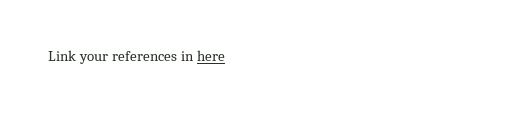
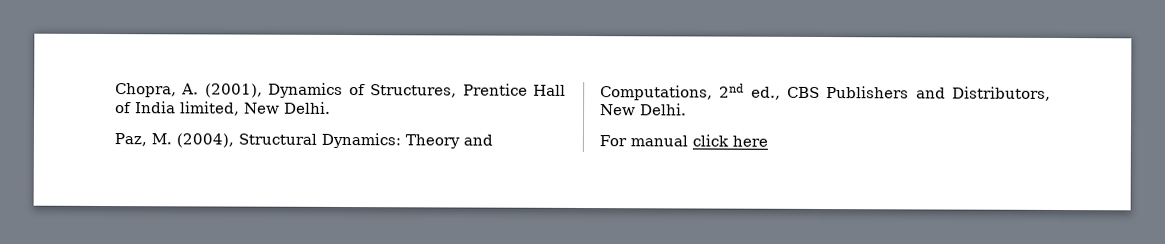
[48,50,194,64] Link your references in -> [115,82,566,98] [115,101,331,116] [114,132,493,149] [600,83,1051,101] [600,103,687,116] [599,134,729,147] Chopra, A. (2001), Dynamics of Structures, Prentice Hall of India limited, New Delhi. // Paz, M. (2004), Structural Dynamics: Theory and Computations, 2nd ed., CBS Publishers and Distributors, New Delhi. // For manual click

